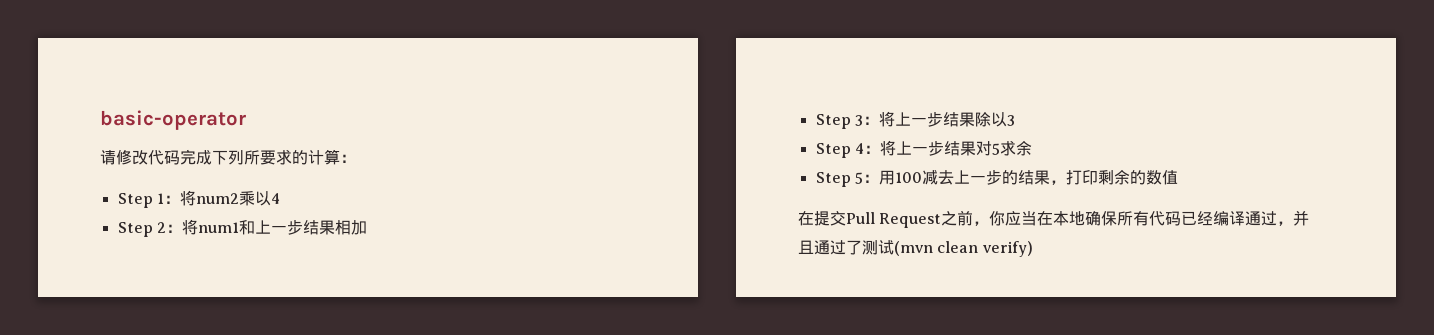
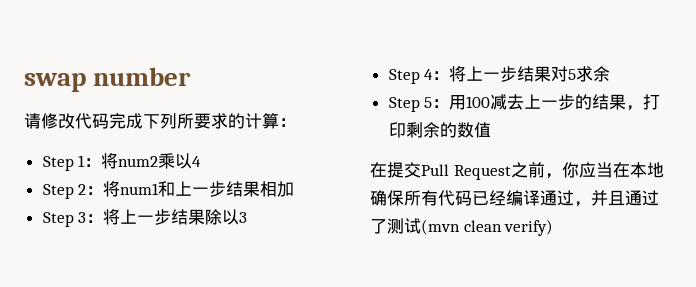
[100,110,246,130] basic-operator -> [24,67,192,92] swap number

